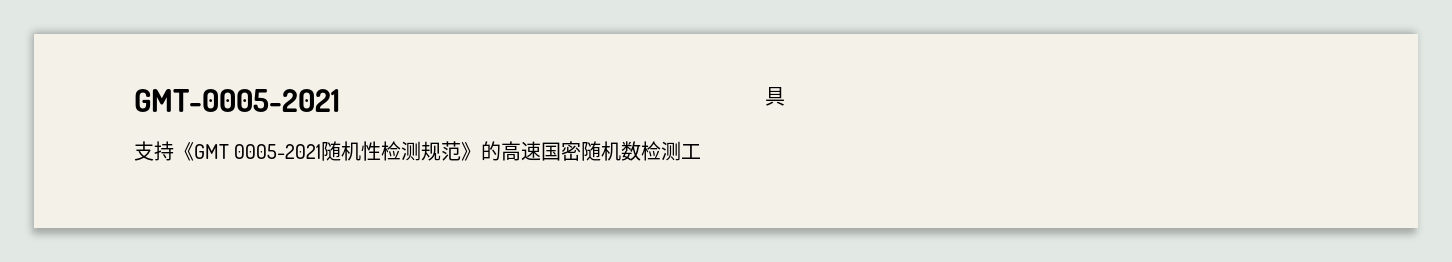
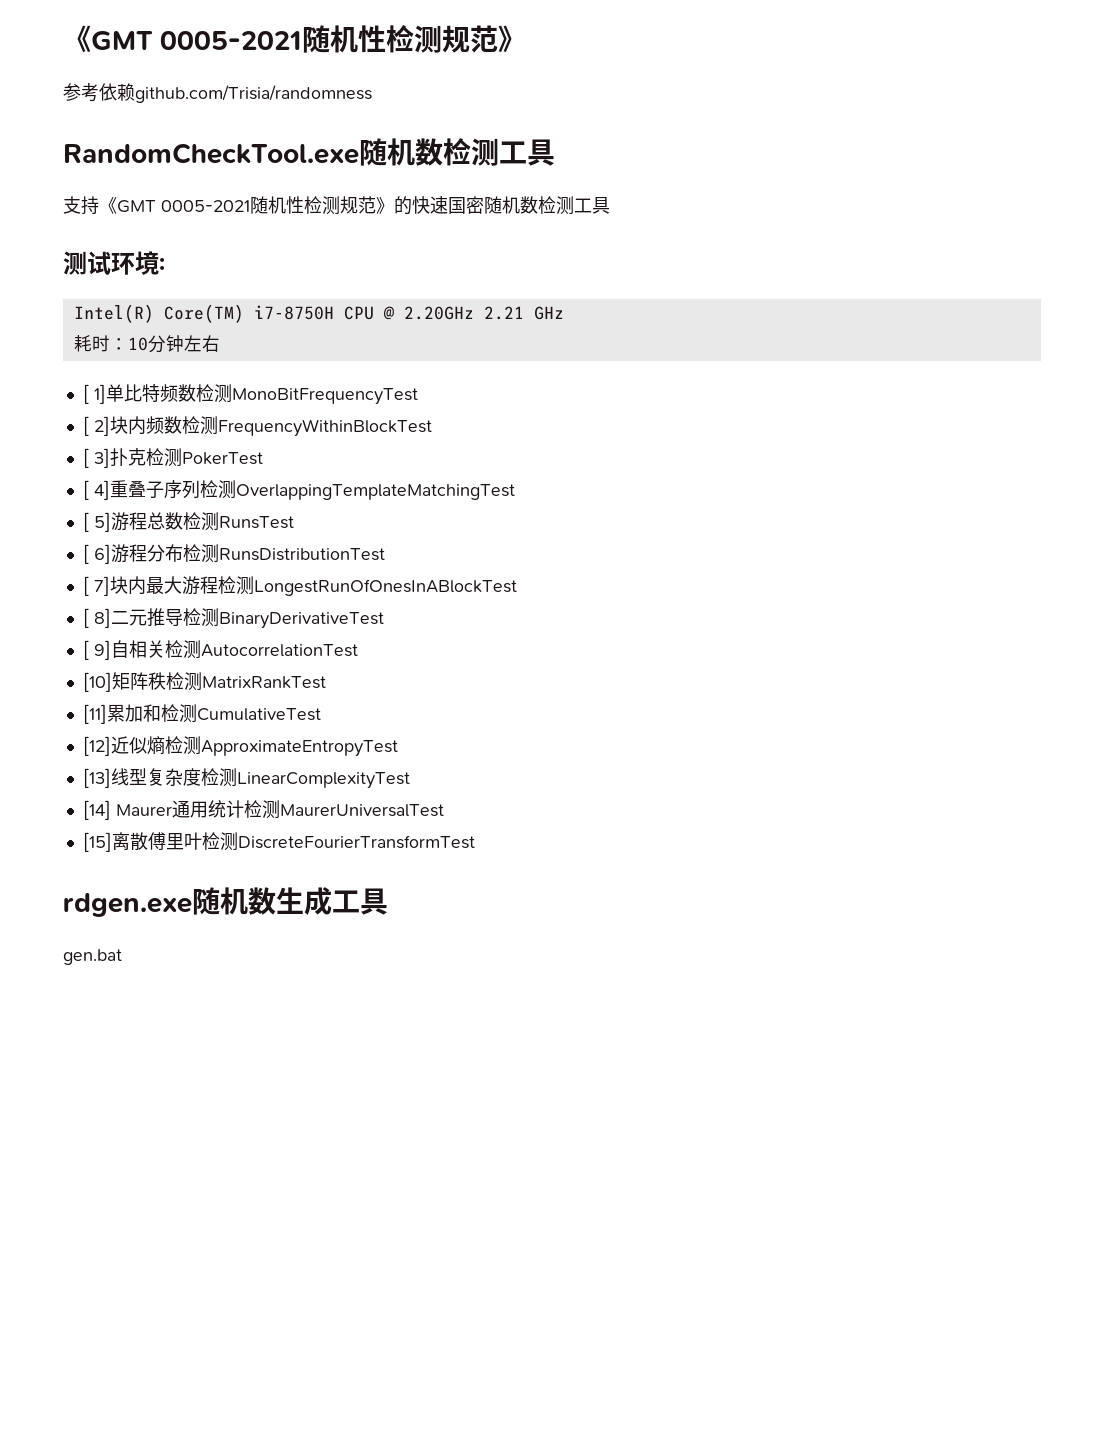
[134,89,340,112] GMT-0005-2021 -> [63,25,526,53] [63,83,372,103] [63,138,555,166] 《GMT 0005-2021随机性检测规范》 // 参考依赖github.com/Trisia/randomness // RandomCheckTool.exe随机数检测工具
[501,141,522,161] 高 -> [412,196,430,214] 快
(785, 96) none -> [63,251,165,275] [73,304,564,323] [73,335,220,353] [82,384,418,405] [82,416,432,437] [82,448,263,468] [82,480,515,500] [82,512,294,532] [82,544,385,564] [82,576,517,596] [82,608,384,629] [82,640,358,660] [82,672,326,692] [82,704,321,724] [82,736,398,757] [82,768,410,789] [82,800,444,820] [82,832,475,852] [63,887,388,917] [63,949,122,965] // 测试环境: // Intel(R) Core(TM) i7-8750H CPU @ 2.20GHz 2.21 GHz // 耗时：10分钟左右 // [ 1]单比特频数检测MonoBitFrequencyTest // [ 2]块内频数检测FrequencyWithinBlockTest // [ 3]扑克检测PokerTest // [ 4]重叠子序列检测OverlappingTemplateMatchingTest // [ 5]游程总数检测RunsTest // [ 6]游程分布检测RunsDistributionTest // [ 7]块内最大游程检测LongestRunOfOnesInABlockTest // [ 8]二元推导检测BinaryDerivativeTest // [ 9]自相关检测AutocorrelationTest // [10]矩阵秩检测MatrixRankTest // [11]累加和检测CumulativeTest // [12]近似熵检测ApproximateEntropyTest // [13]线型复杂度检测LinearComplexityTest // [14] Maurer通用统计检测MaurerUniversalTest // [15]离散傅里叶检测DiscreteFourierTransformTest // rdgen.exe随机数生成工具 // gen.bat

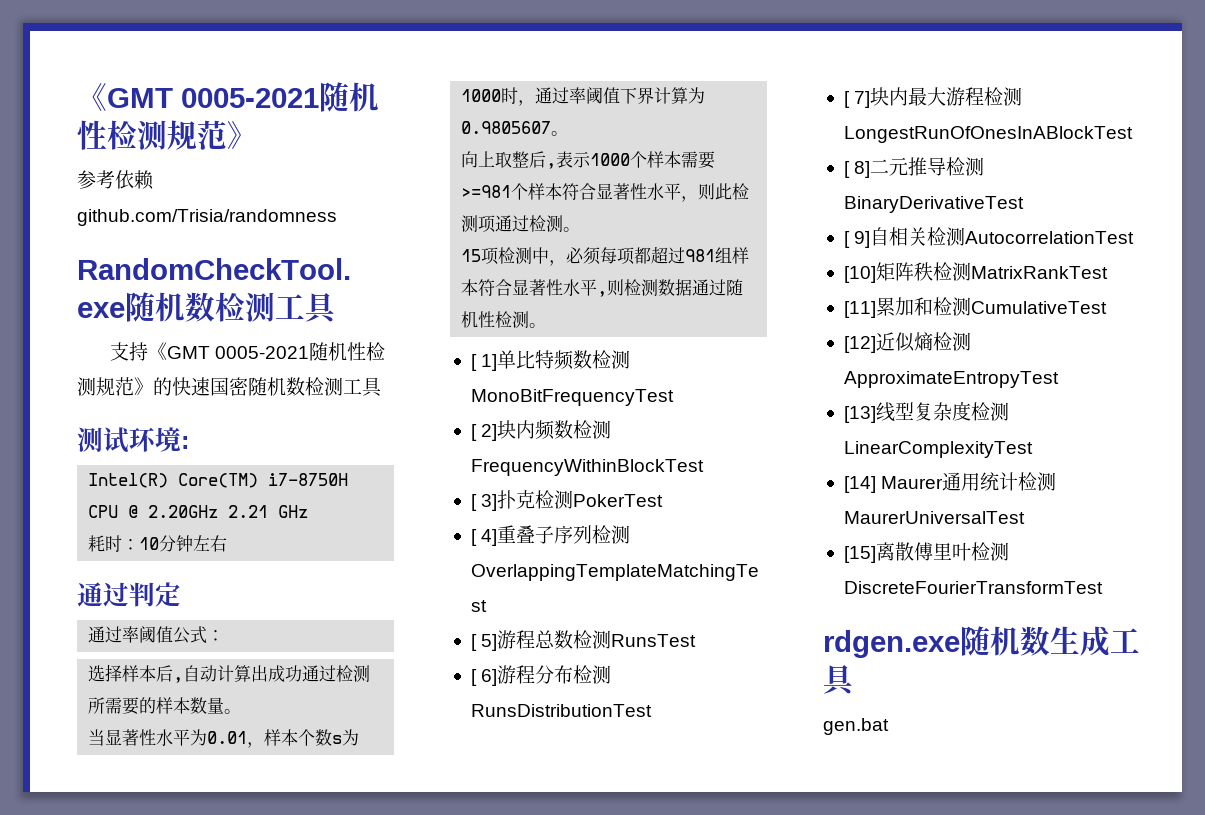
(220, 343) none -> [77,582,181,607] [88,626,225,644] [88,664,371,683] [88,697,242,715] [88,729,360,748] [461,87,706,106] [461,121,569,136] [461,151,716,169] [461,183,750,202] [461,215,581,233] [461,246,750,266] [461,279,744,297] [461,311,547,328] // 通过判定 // 通过率阈值公式： // 选择样本后,自动计算出成功通过检测所需要的样本数量。 // 当显著性水平为0.01，样本个数s为1000时，通过率阈值下界计算为0.9805607。 // 向上取整后,表示1000个样本需要>=981个样本符合显著性水平，则此检测项通过检测。 // 15项检测中，必须每项都超过981组样本符合显著性水平,则检测数据通过随机性检测。

